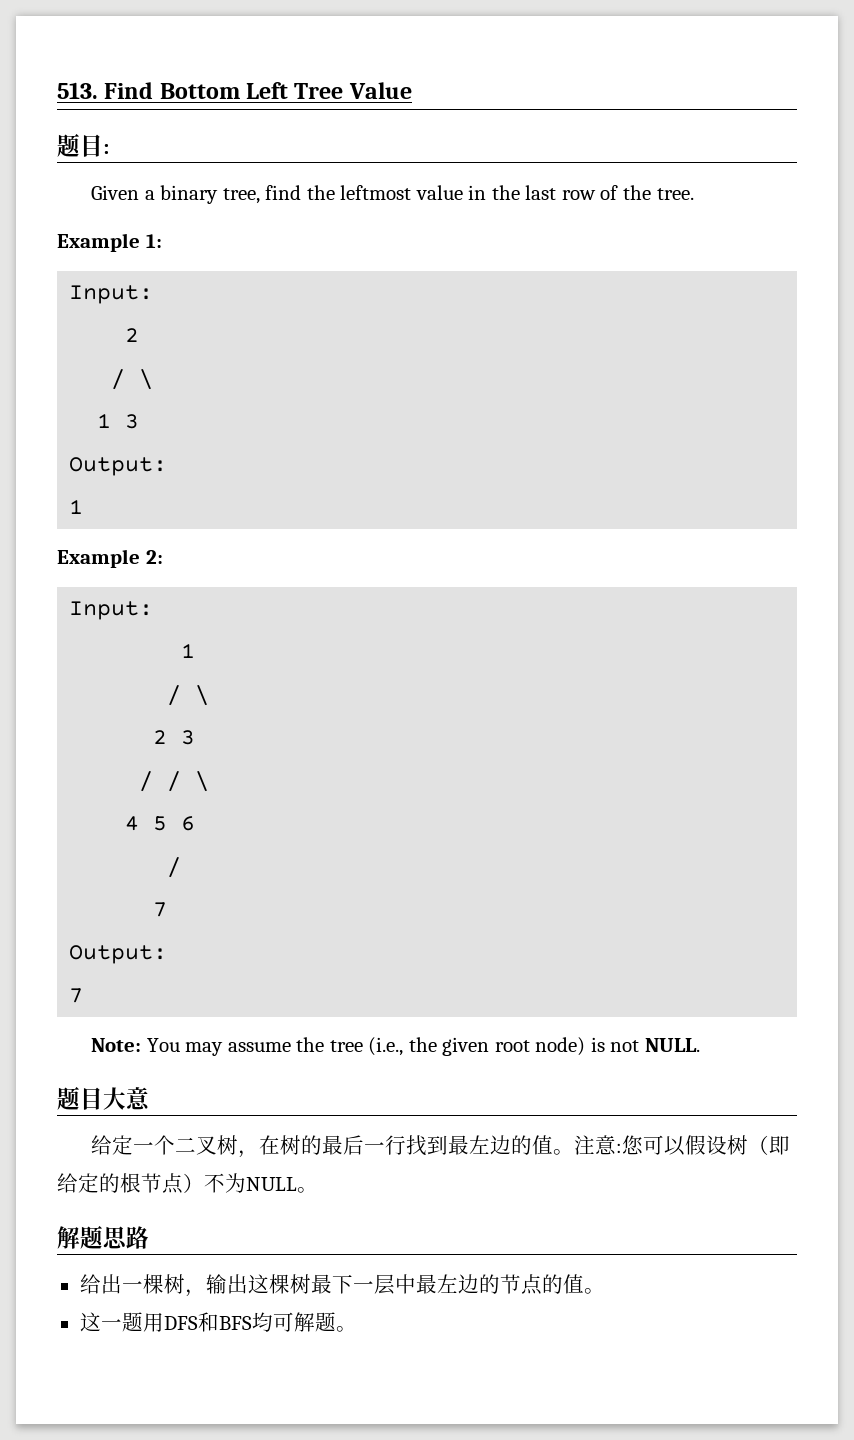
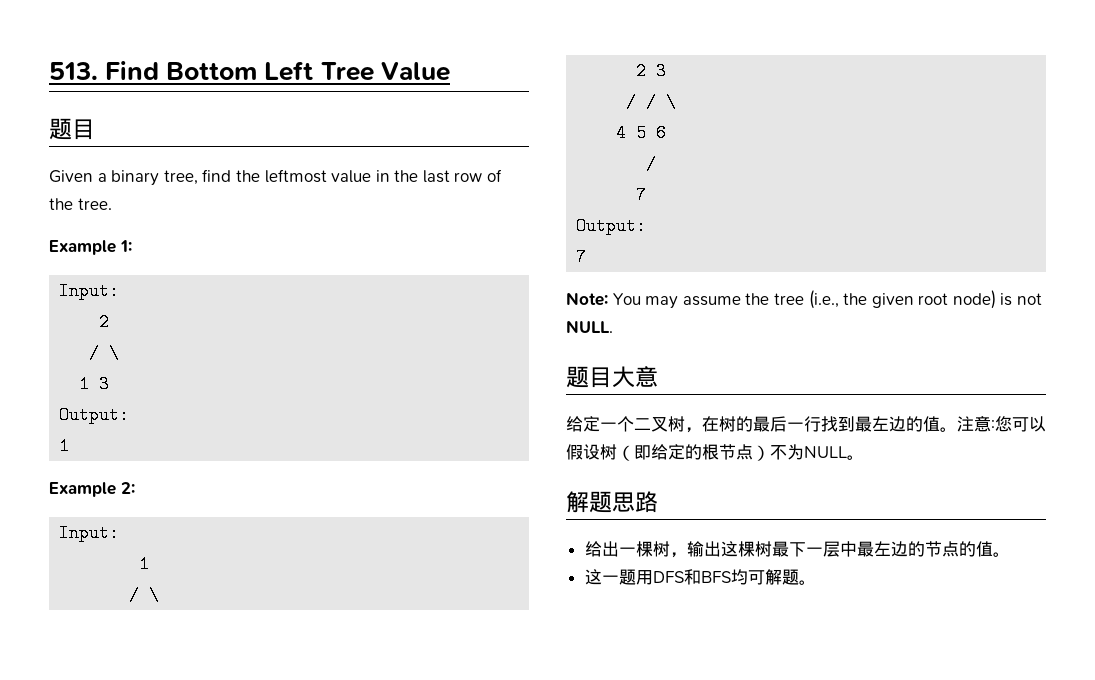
[103,144,109,154] : -> (95, 129) none

